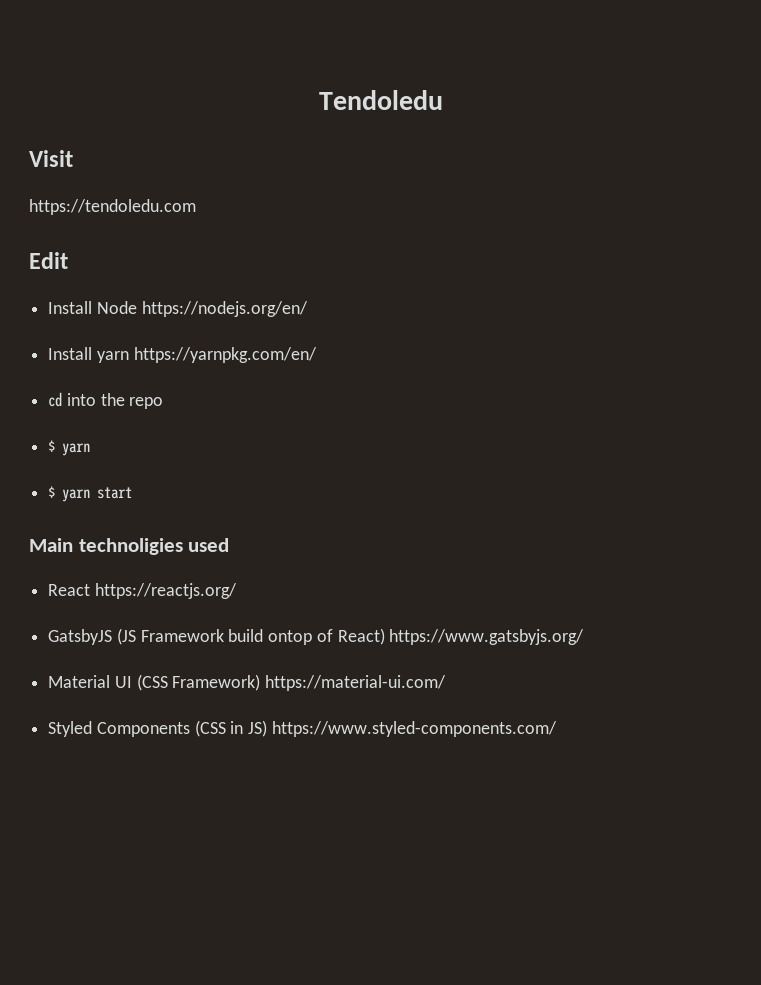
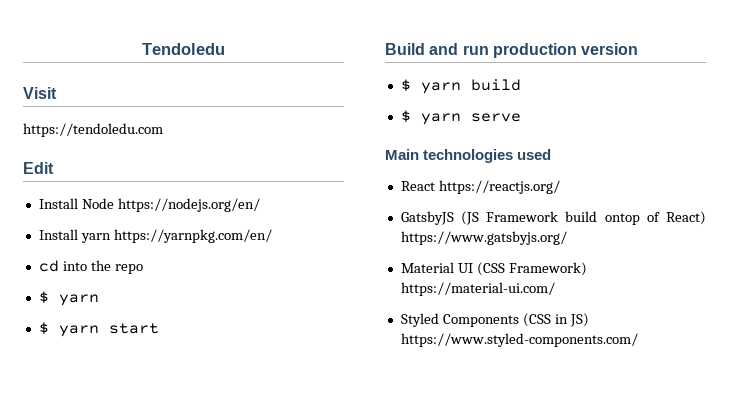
(133, 493) none -> [385,43,639,58] [400,79,521,94] [400,110,521,125] // Build and run production version // $ yarn build // $ yarn serve
[78,538,183,555] technoligies -> [423,149,514,163] technologies

